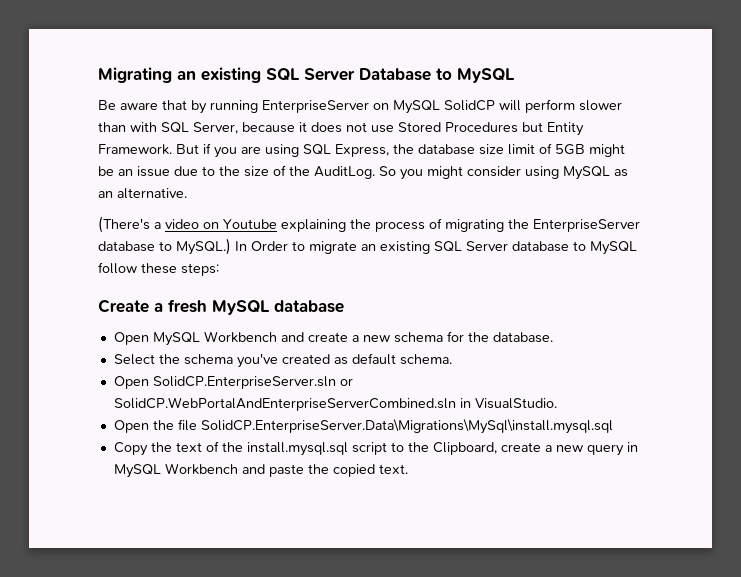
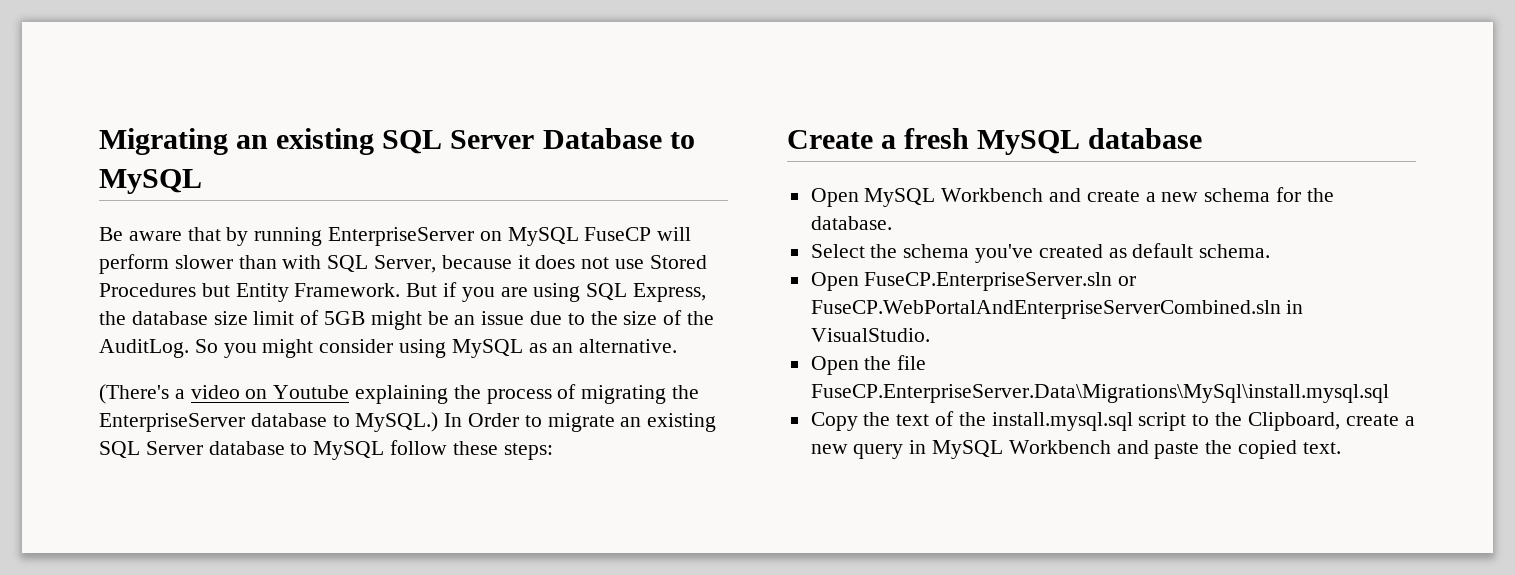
[444,100,495,111] SolidCP -> [584,227,652,241] FuseCP
[152,376,353,389] [113,397,456,411] SolidCP.EnterpriseServer.sln or SolidCP.WebPortalAndEnterpriseServerCombined.sln -> [864,272,1137,291] [810,300,1281,319] FuseCP.EnterpriseServer.sln or FuseCP.WebPortalAndEnterpriseServerCombined.sln
[200,419,613,434] SolidCP.EnterpriseServer.Data\Migrations\MySql\install.mysql.sql -> [810,384,1389,403] FuseCP.EnterpriseServer.Data\Migrations\MySql\install.mysql.sql

